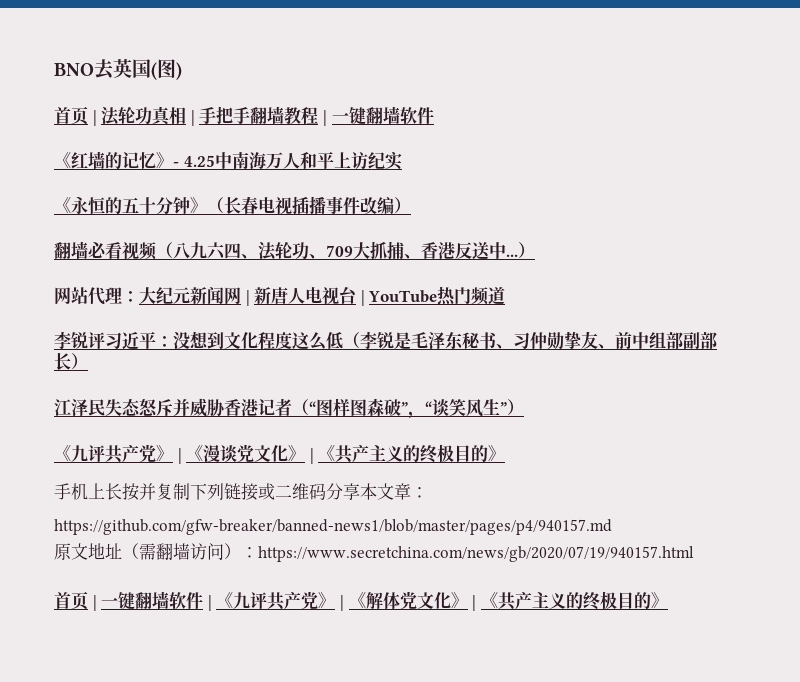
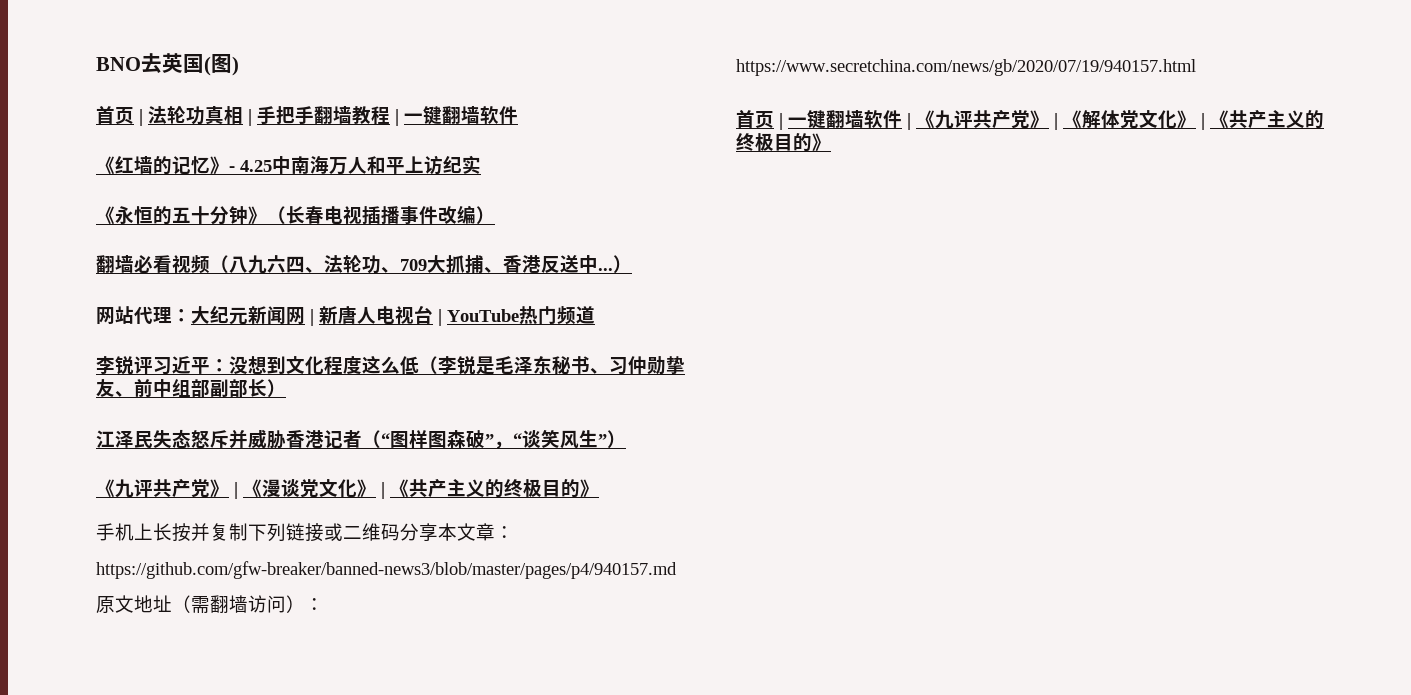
[54,519,612,535] https://github.com/gfw-breaker/banned-news1/blob/master/pages/p4/940157.md -> [96,561,677,579] https://github.com/gfw-breaker/banned-news3/blob/master/pages/p4/940157.md

